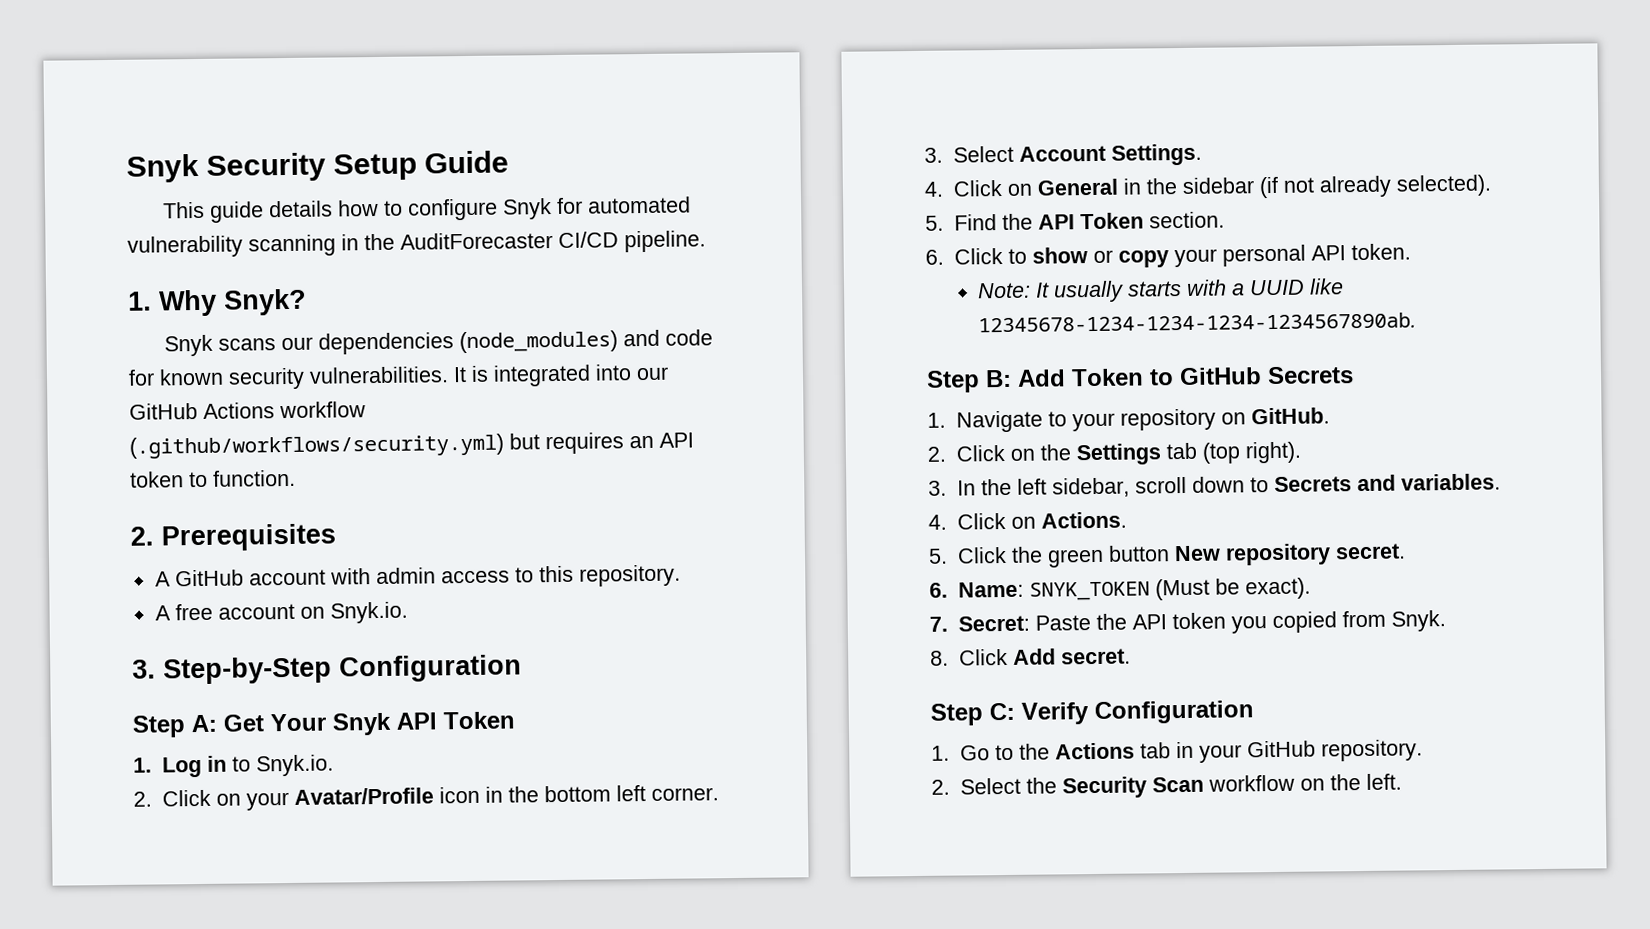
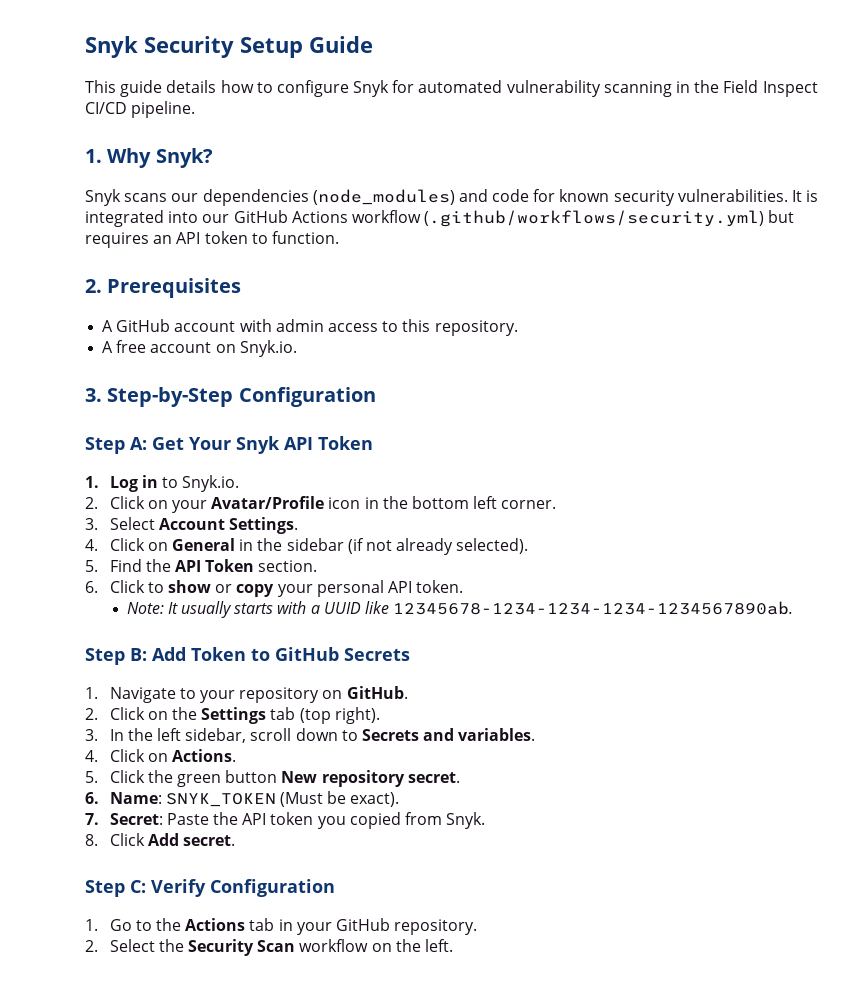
[400,232,553,250] AuditForecaster -> [723,80,818,97] Field Inspect

